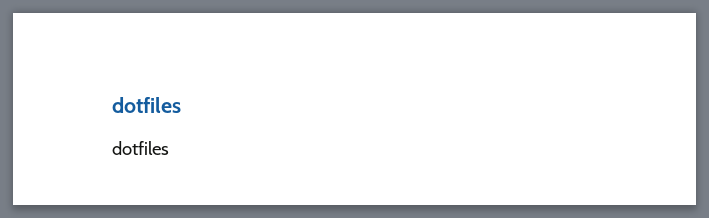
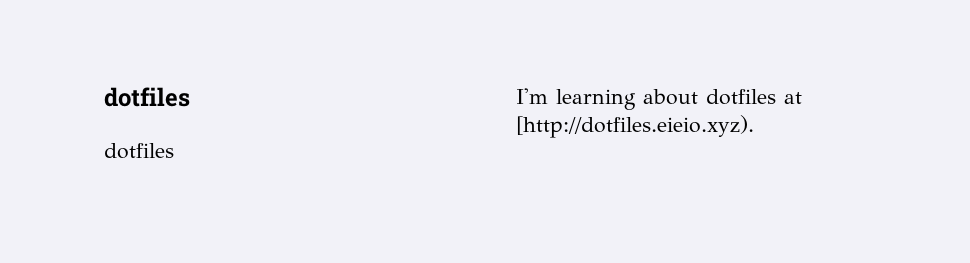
(169, 148) none -> [516,88,802,110] [516,115,754,138] // I'm learning about dotfiles at [http://dotfiles.eieio.xyz).

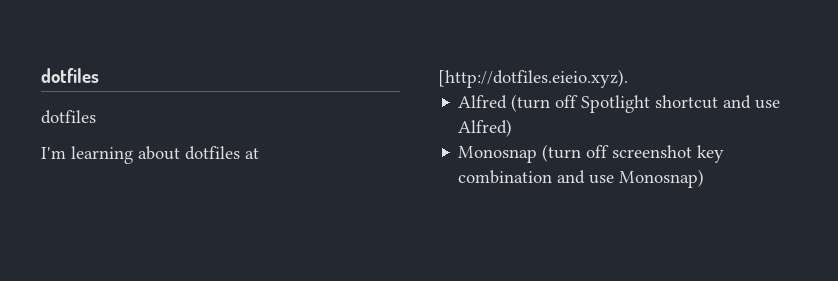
(754, 126) none -> [458,94,781,113] [458,119,513,137] [458,144,725,163] [458,169,705,188] // Alfred (turn off Spotlight shortcut and use Alfred) // Monosnap (turn off screenshot key combination and use Monosnap)

